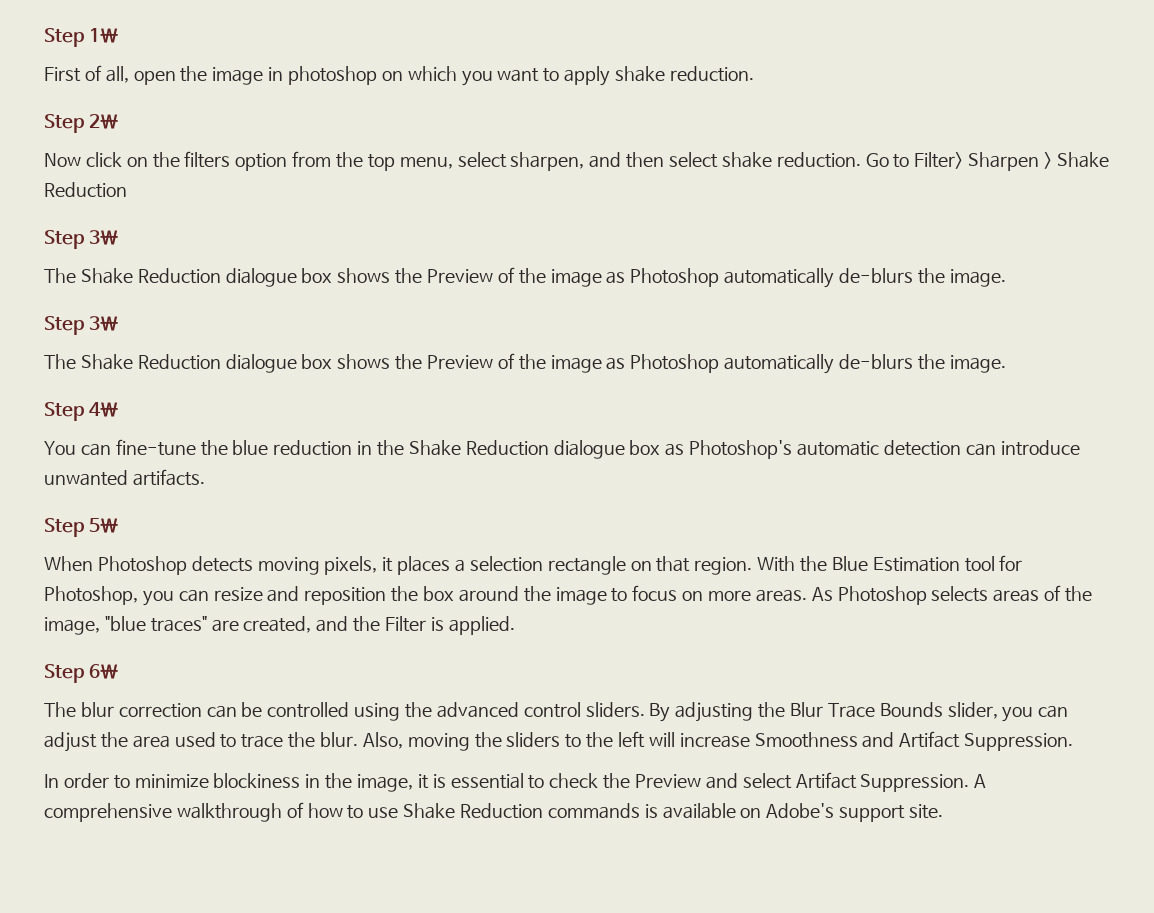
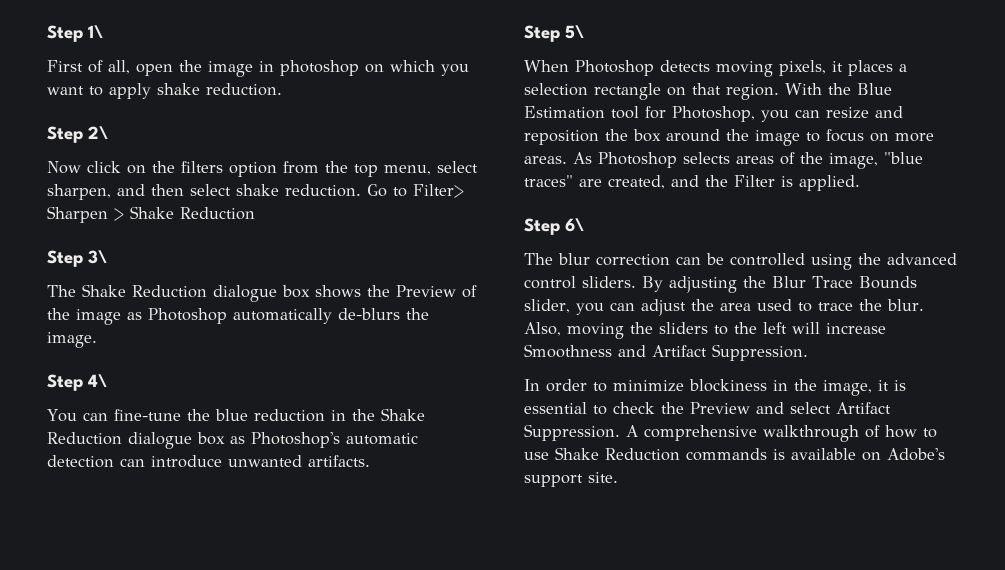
[44,316,119,335] [44,353,1006,374] // Step 3\ // The Shake Reduction dialogue box shows the Preview of the image as Photoshop automatically de-blurs the image. -> (97, 340) none

